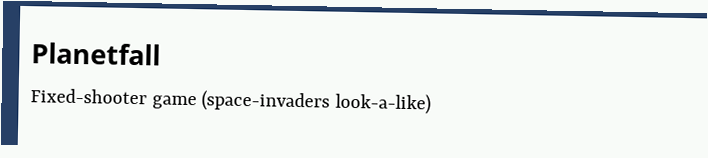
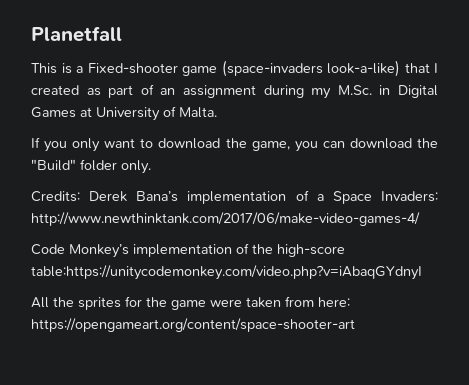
(161, 54) none -> [31,63,83,74] This is a
(432, 103) none -> [404,63,438,73] [31,84,439,99] [31,106,217,121] [31,137,438,152] [31,159,151,174] [31,190,439,204] [31,212,420,226] [31,243,345,258] [31,265,422,280] [31,296,350,310] [31,318,355,332] that I created as part of an assignment during my M.Sc. in Digital Games at University of Malta. // If you only want to download the game, you can download the "Build" folder only. // Credits: Derek Bana’s implementation of a Space Invaders: http://www.newthinktank.com/2017/06/make-video-games-4/ // Code Monkey’s implementation of the high-score table:https://unitycodemonkey.com/video.php?v=iAbaqGYdnyI // All the sprites for the game were taken from here: https://opengameart.org/content/space-shooter-art

